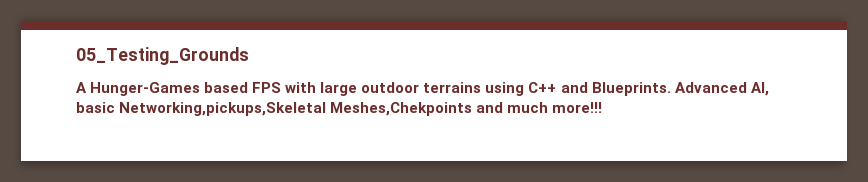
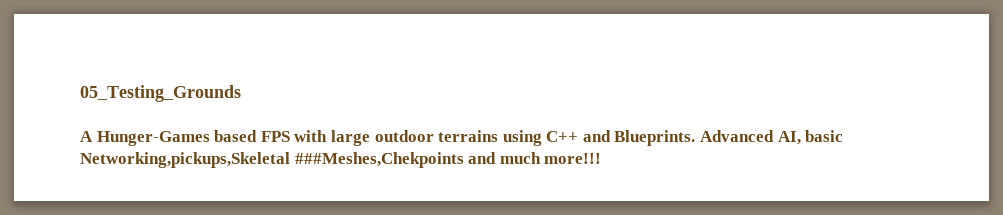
[330,102,473,116] Meshes,Chekpoints -> [294,152,464,168] ###Meshes,Chekpoints

